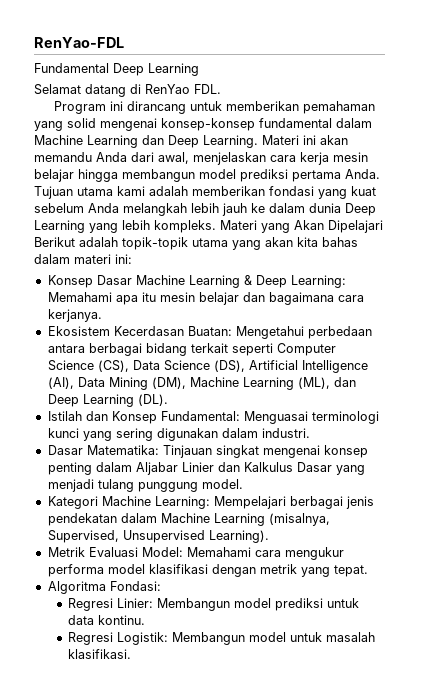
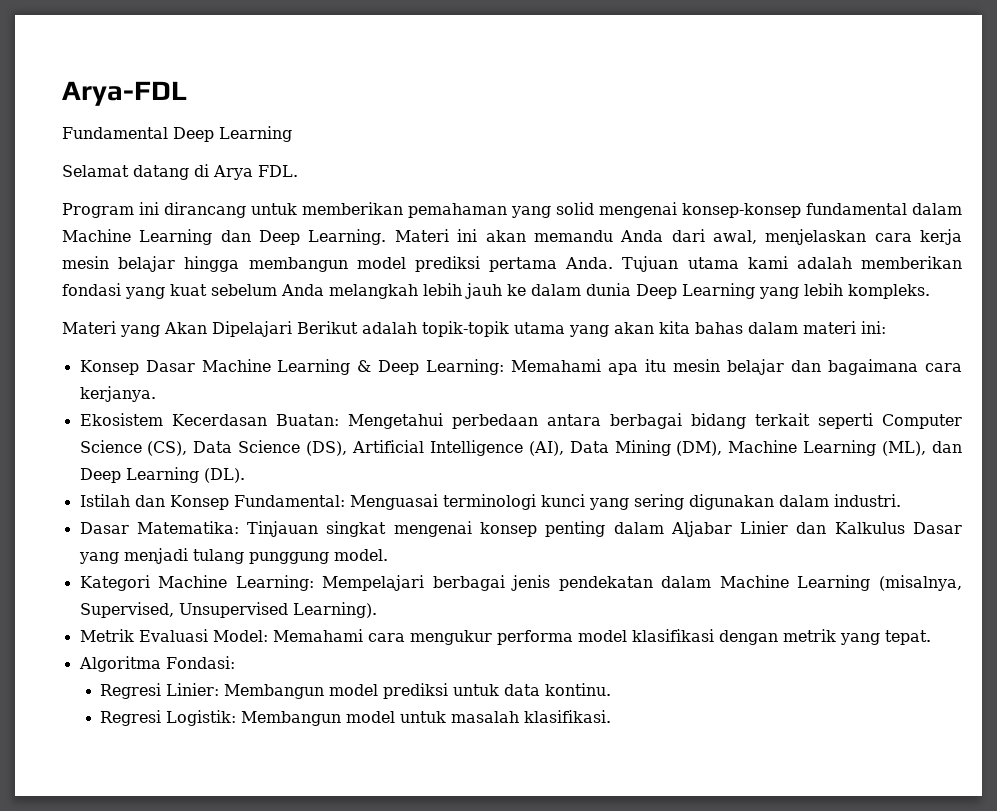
[34,37,124,48] RenYao-FDL -> [62,81,187,106] Arya-FDL
[145,84,190,94] RenYao -> [213,165,253,180] Arya
(216, 226) none -> (930, 291) //

